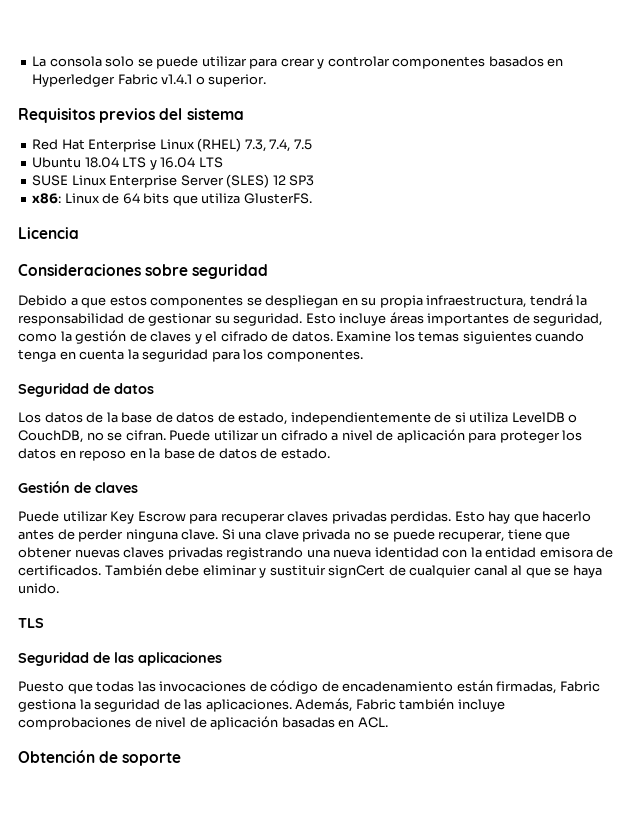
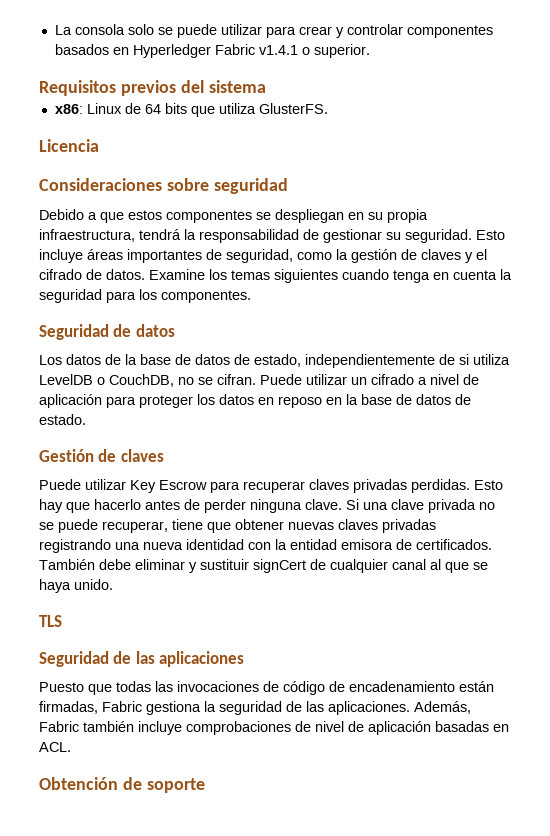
[32,138,312,152] [32,157,223,170] [32,174,315,188] // Red Hat Enterprise Linux (RHEL) 7.3, 7.4, 7.5 // Ubuntu 18.04 LTS y 16.04 LTS // SUSE Linux Enterprise Server (SLES) 12 SP3 -> (266, 86) none

